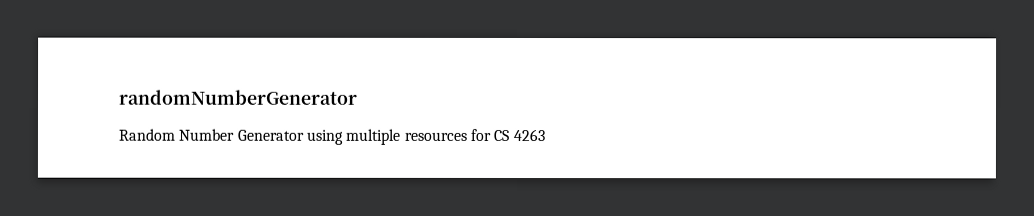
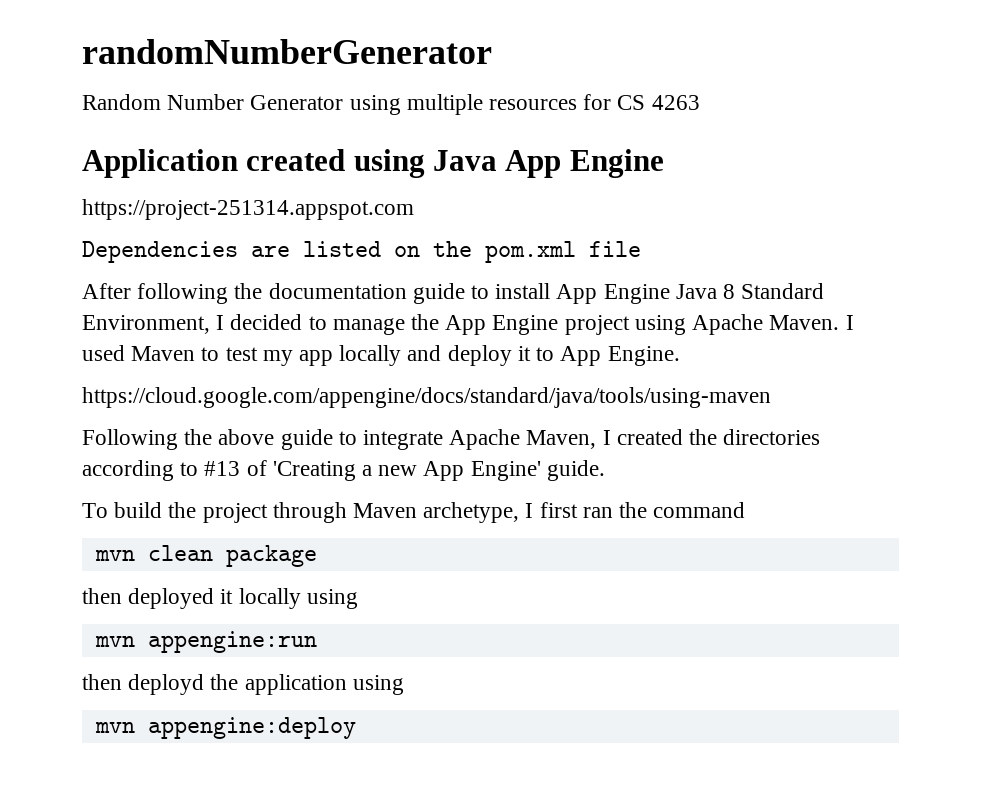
(545, 135) none -> [82,149,664,178] [82,199,414,220] [82,241,641,263] [82,283,825,304] [82,314,854,335] [82,345,680,366] [82,387,771,408] [82,429,821,450] [82,460,605,481] [82,502,746,523] [94,545,317,567] [82,588,358,609] [94,631,317,653] [82,674,404,695] [94,717,356,739] // Application created using Java App Engine // https://project-251314.appspot.com // Dependencies are listed on the pom.xml file // After following the documentation guide to install App Engine Java 8 Standard Environment, I decided to manage the App Engine project using Apache Maven. I used Maven to test my app locally and deploy it to App Engine. // https://cloud.google.com/appengine/docs/standard/java/tools/using-maven // Following the above guide to integrate Apache Maven, I created the directories according to #13 of 'Creating a new App Engine' guide. // To build the project through Maven archetype, I first ran the command // mvn clean package // then deployed it locally using // mvn appengine:run // then deployd the application using // mvn appengine:deploy

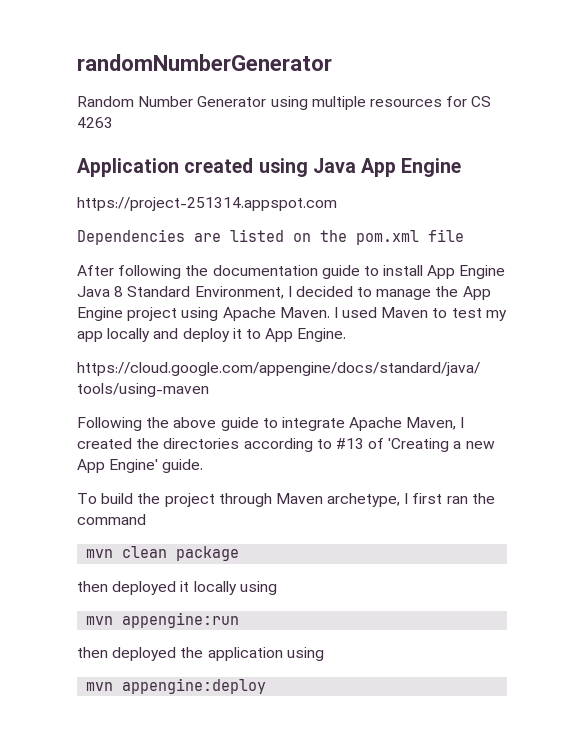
[128,674,205,695] deployd -> [112,647,177,661] deployed

